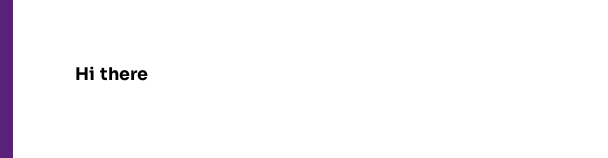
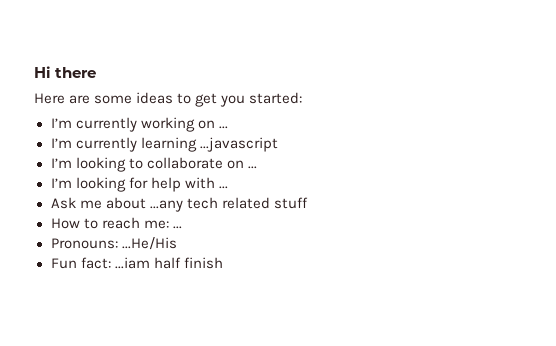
(148, 74) none -> [34,92,303,107] [50,117,228,132] [50,137,278,152] [50,157,257,172] [50,177,228,192] [50,197,308,212] [50,217,182,229] [50,237,177,250] [50,257,223,269] // Here are some ideas to get you started: // I’m currently working on ... // I’m currently learning ...javascript // I’m looking to collaborate on ... // I’m looking for help with ... // Ask me about ...any tech related stuff // How to reach me: ... // Pronouns: ...He/His // Fun fact: ...iam half finish

